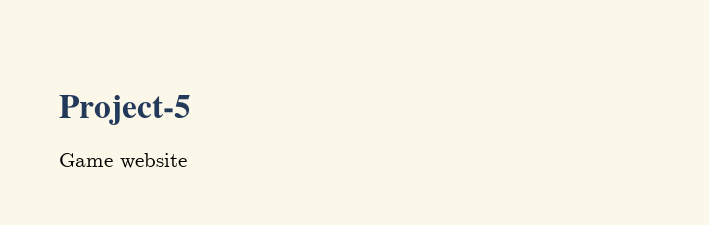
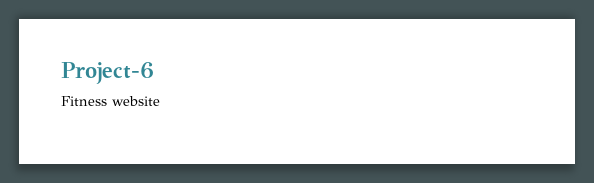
[59,95,191,125] [59,153,113,167] Project-5 // Game -> [61,62,154,84] [61,96,107,106] Project-6 // Fitness

